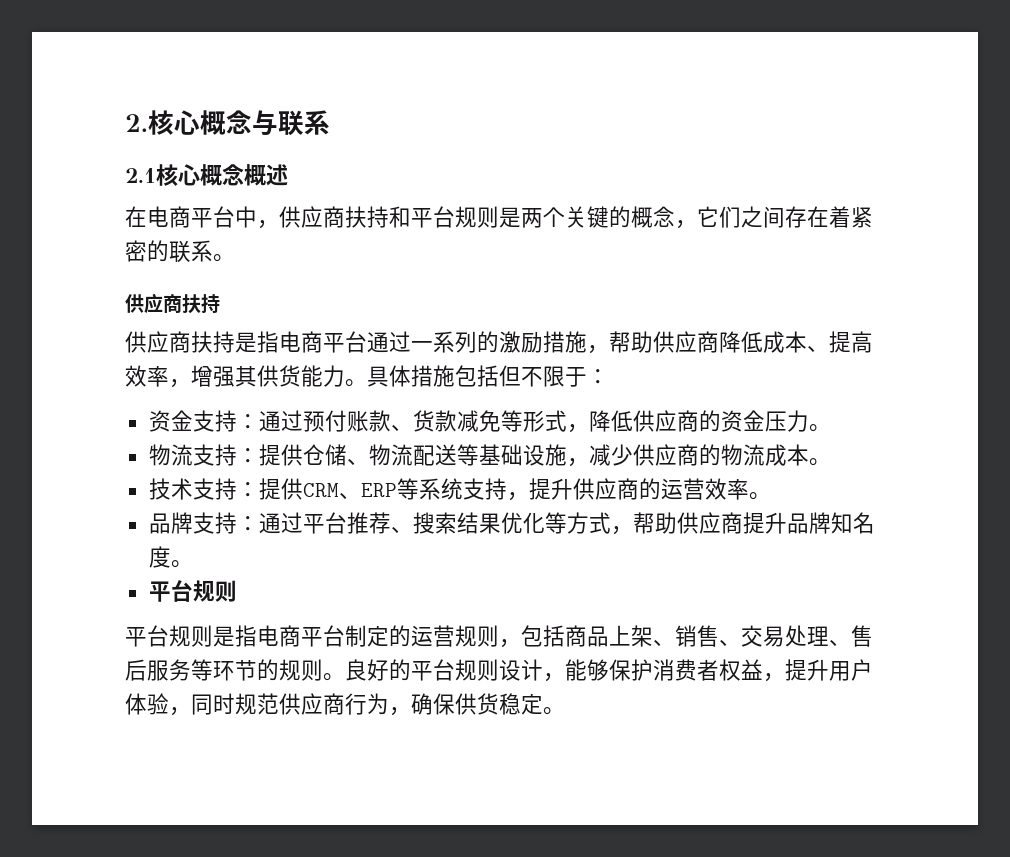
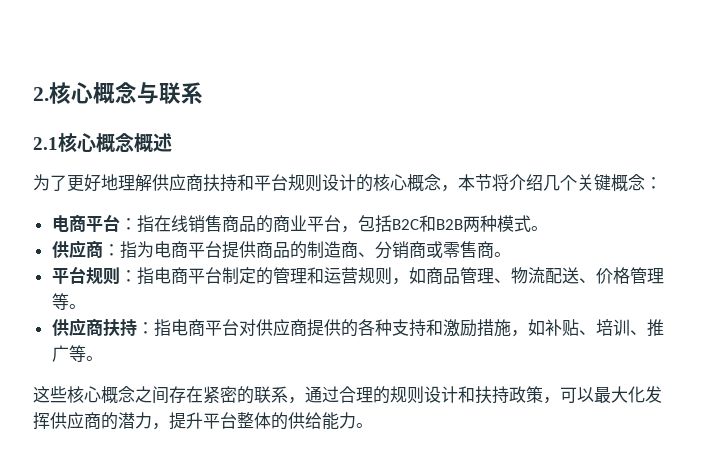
[125,206,279,229] 在电商平台中， -> [33,174,152,192] 为了更好地理解
[499,206,873,229] [125,240,235,263] [125,293,220,314] [125,331,873,354] [125,365,609,388] [148,410,831,433] [148,444,831,467] [148,478,771,501] [148,512,875,535] [148,546,171,568] 是两个关键的概念，它们之间存在着紧密的联系。 // 供应商扶持 // 供应商扶持是指电商平台通过一系列的激励措施，帮助供应商降低成本、提高效率，增强其供货能力。具体措施包括但不限于： // 资金支持：通过预付账款、货款减免等形式，降低供应商的资金压力。 // 物流支持：提供仓储、物流配送等基础设施，减少供应商的物流成本。 // 技术支持：提供CRM、ERP等系统支持，提升供应商的运营效率。 // 品牌支持：通过平台推荐、搜索结果优化等方式，帮助供应商提升品牌知名度 -> [322,174,662,192] [51,214,548,233] [51,240,494,259] 设计的核心概念，本节将介绍几个关键概念： // 电商平台：指在线销售商品的商业平台，包括B2C和B2B两种模式。 // 供应商：指为电商平台提供商品的制造商、分销商或零售商
[125,625,235,647] // 平台规则是 -> [119,270,137,282] ：
(411, 636) none -> [272,267,324,284] 管理和
[521,625,873,647] [125,659,873,682] [125,693,543,716] 包括商品上架、销售、交易处理、售后服务等环节的规则。良好的平台规则设计，能够保护消费者权益，提升用户体验，同时规范供应商行为，确保供货稳定 -> [408,267,664,284] [51,293,86,310] [51,318,664,337] [51,345,103,362] [33,386,662,404] [33,412,356,430] 如商品管理、物流配送、价格管理等。 // 供应商扶持：指电商平台对供应商提供的各种支持和激励措施，如补贴、培训、推广等。 // 这些核心概念之间存在紧密的联系，通过合理的规则设计和扶持政策，可以最大化发挥供应商的潜力，提升平台整体的供给能力

